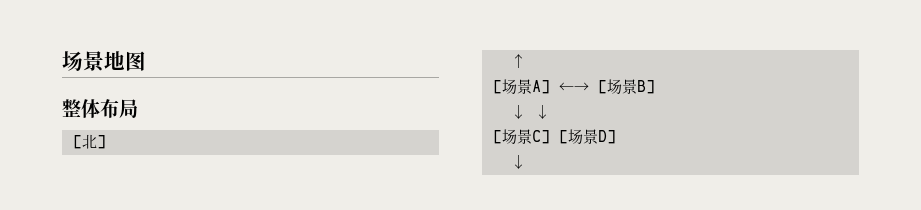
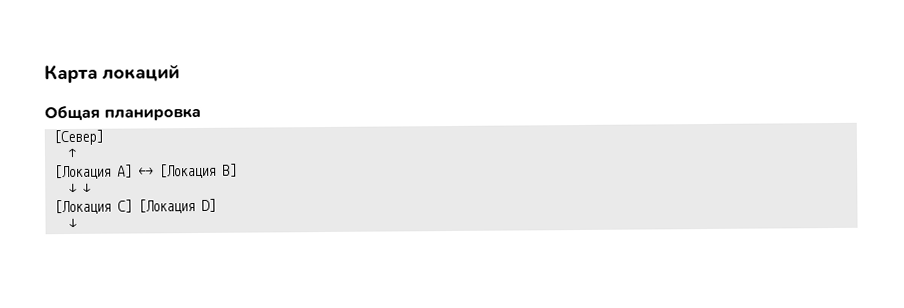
[62,51,146,72] [62,99,138,118] [72,134,106,149] [510,54,526,68] [492,79,655,95] [510,105,550,119] [492,129,598,145] 场景地图 // 整体布局 // [北] // ↑ // [场景A] ←→ [场景B] // ↓ ↓ // [场景C] [场景 -> [44,63,180,84] [44,105,201,122] [53,129,104,146] [67,147,78,159] [54,163,238,180] [68,182,92,194] [54,199,196,215] Карта локаций // Общая планировка // [Север] // ↑ // [Локация A] ←→ [Локация B] // ↓ ↓ // [Локация C] [Локация

